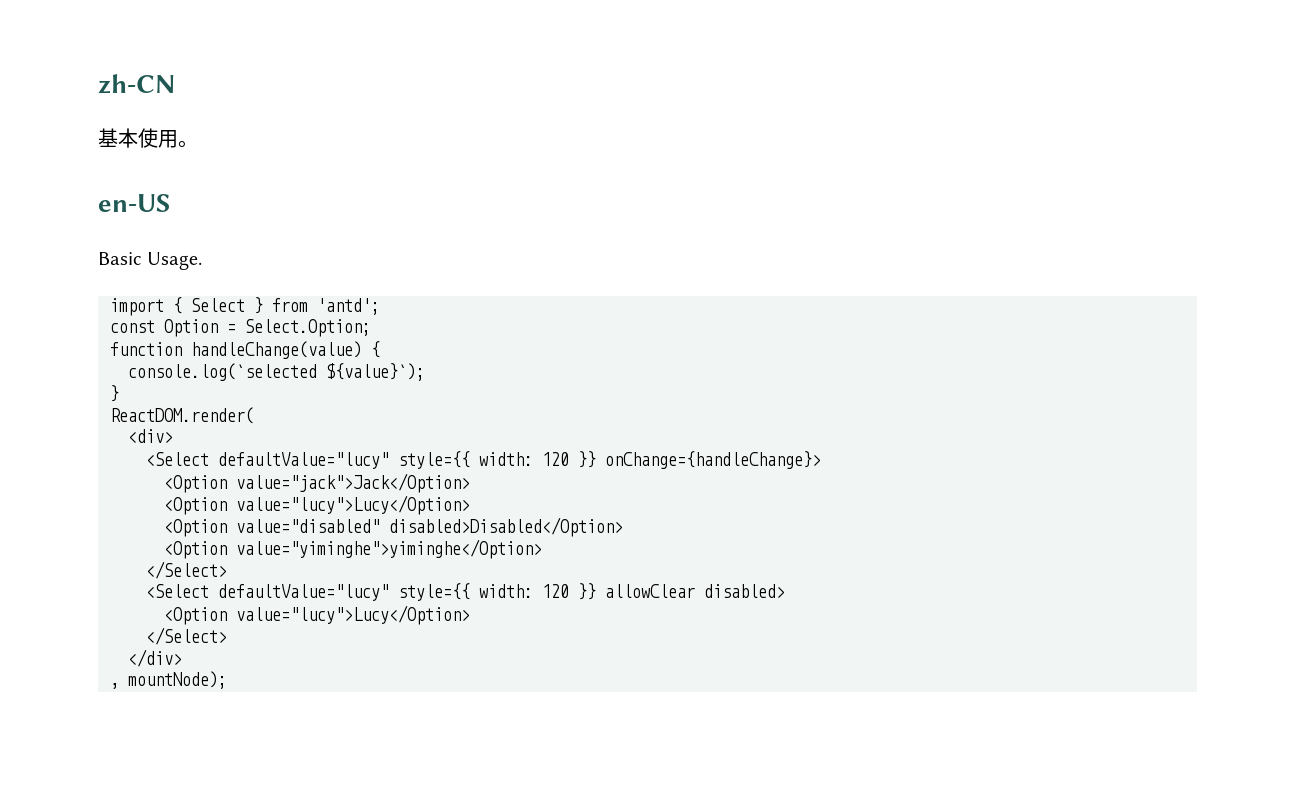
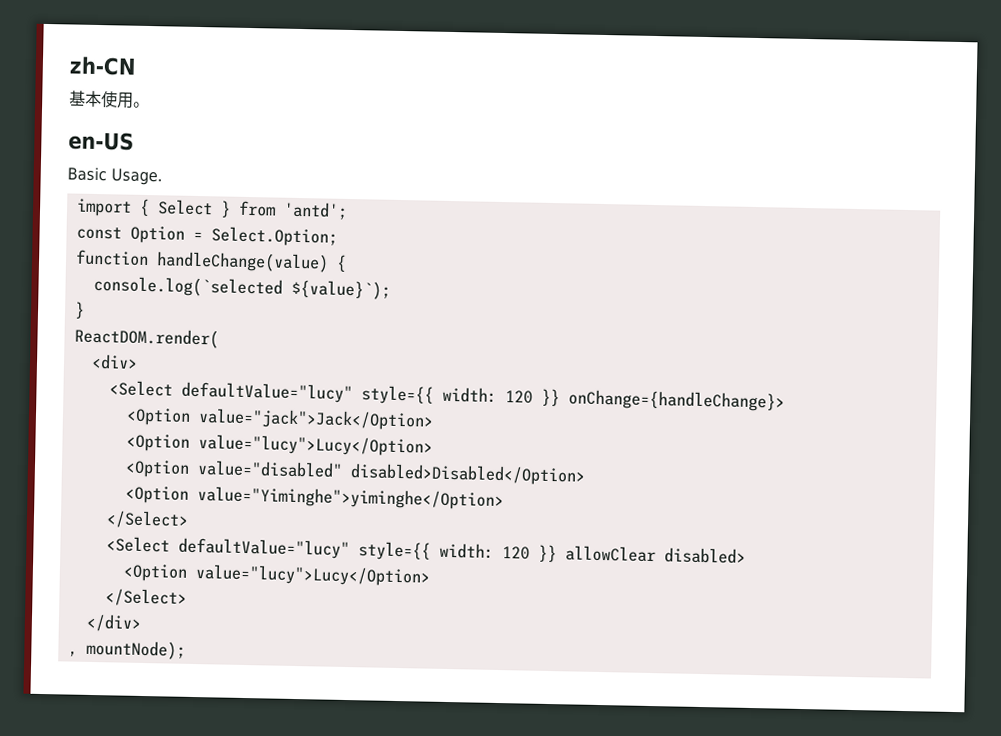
[236,539,542,559] value="yiminghe">yiminghe</Option> -> [196,486,504,511] value="Yiminghe">yiminghe</Option>

